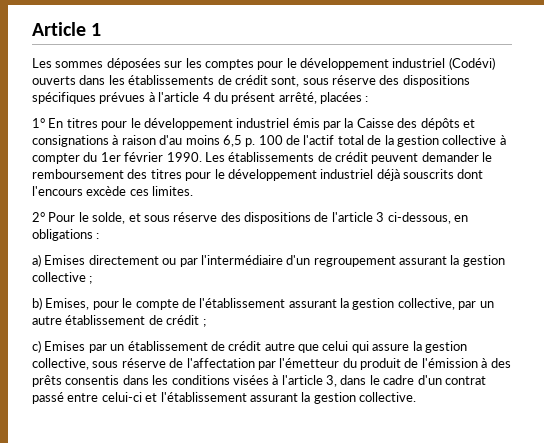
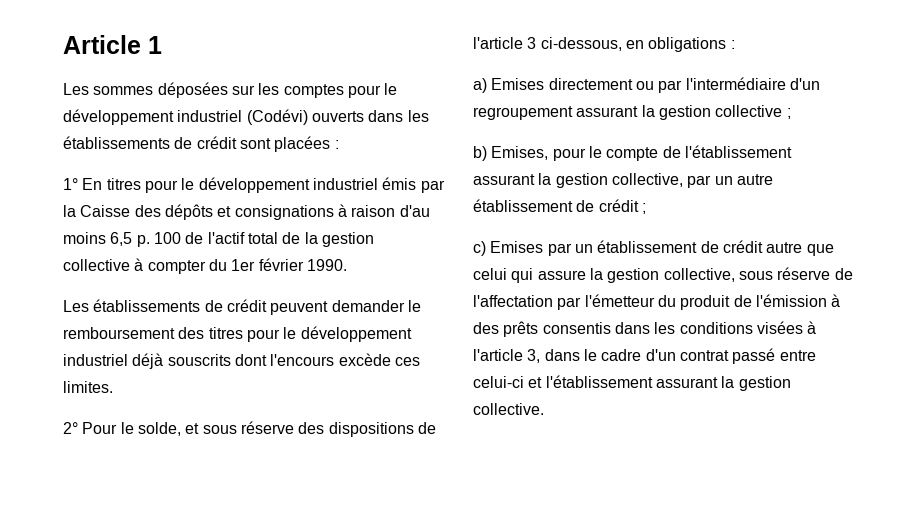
[271,75,470,87] [32,92,317,104] sont, sous réserve des dispositions spécifiques prévues à l'article 4 du présent arrêté, -> [239,138,271,149] sont
(202, 157) none -> (347, 265) //

